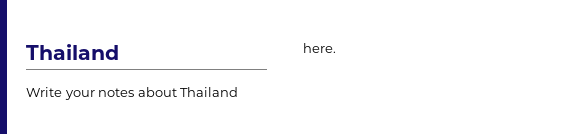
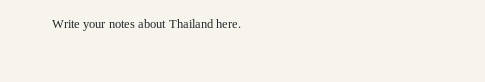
[26,44,119,60] Thailand // -> (52, 24) none

